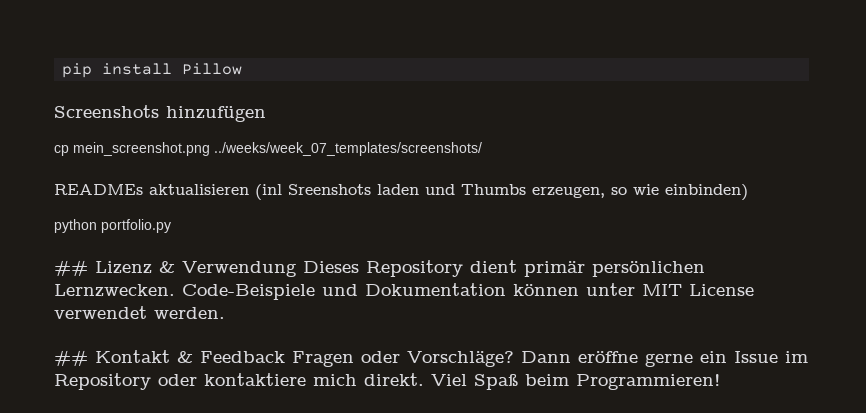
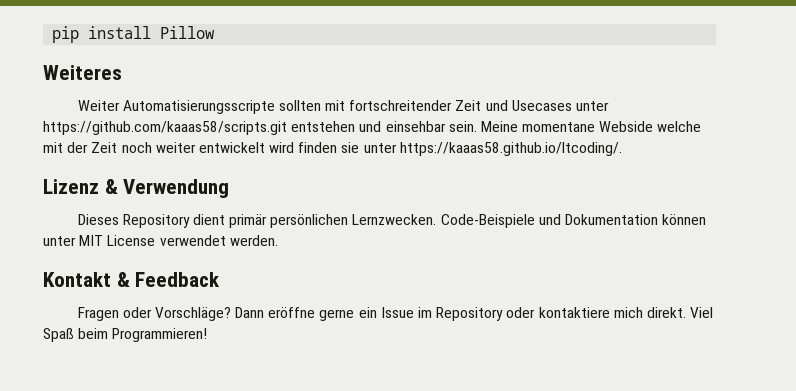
[54,105,266,122] [54,142,482,156] [54,184,748,201] [54,219,171,233] [54,260,88,276] Screenshots hinzufügen // cp mein_screenshot.png ../weeks/week_07_templates/screenshots/ // READMEs aktualisieren (inl Sreenshots laden und Thumbs erzeugen, so wie einbinden) // python portfolio.py // ## -> [43,65,122,80] [77,100,610,114] [43,121,702,135] [43,142,622,156] Weiteres // Weiter Automatisierungsscripte sollten mit fortschreitender Zeit und Usecases unter https://github.com/kaaas58/scripts.git entstehen und einsehbar sein. Meine momentane Webside welche mit der Zeit noch weiter entwickelt wird finden sie unter https://kaaas58.github.io/ltcoding/. //
(297, 269) none -> (230, 188) //
[54,350,88,366] ## -> (278, 240) none
(285, 357) none -> (221, 279) //

